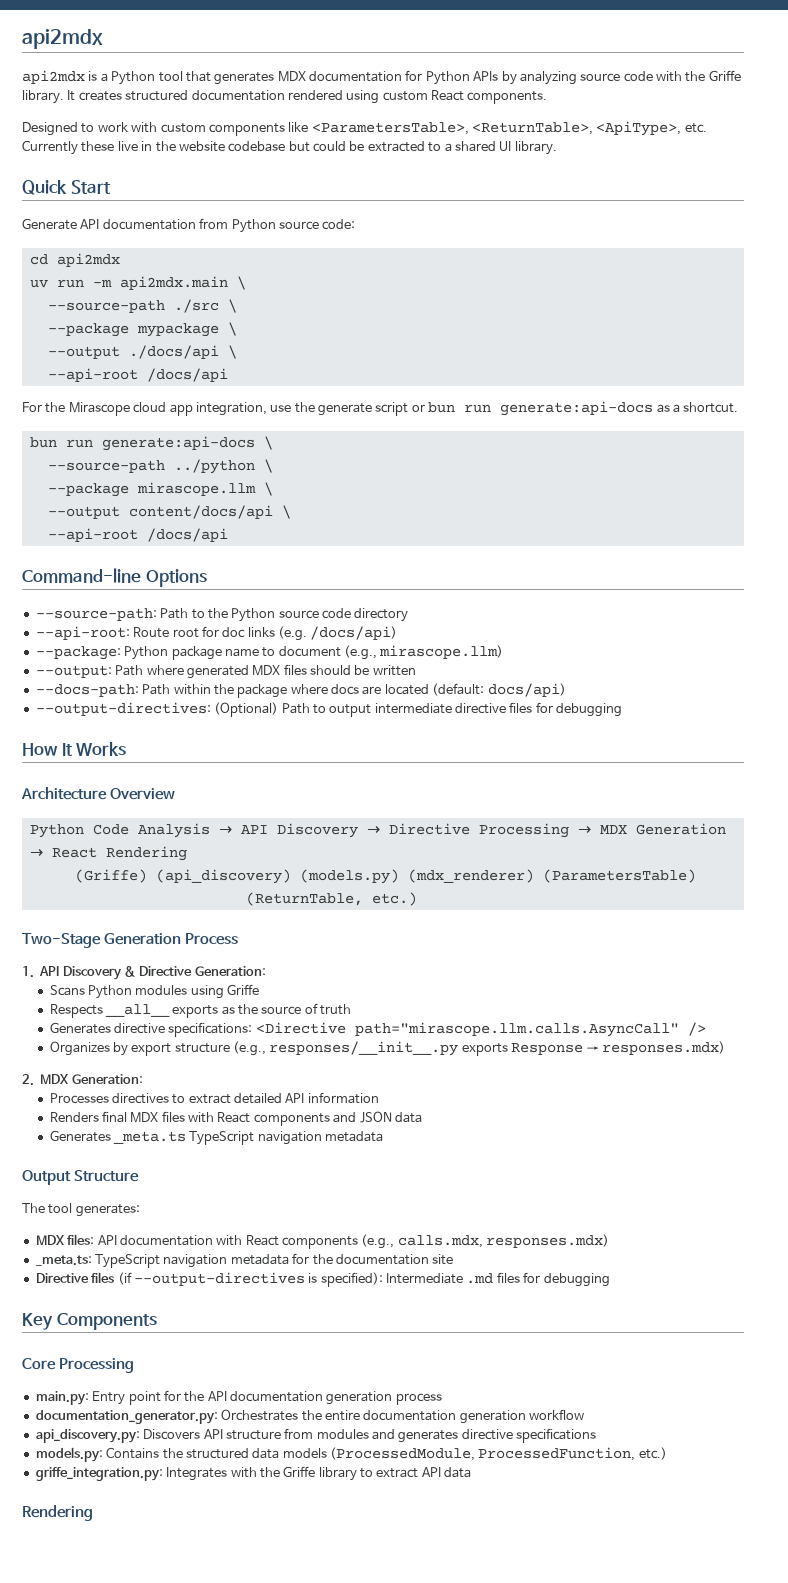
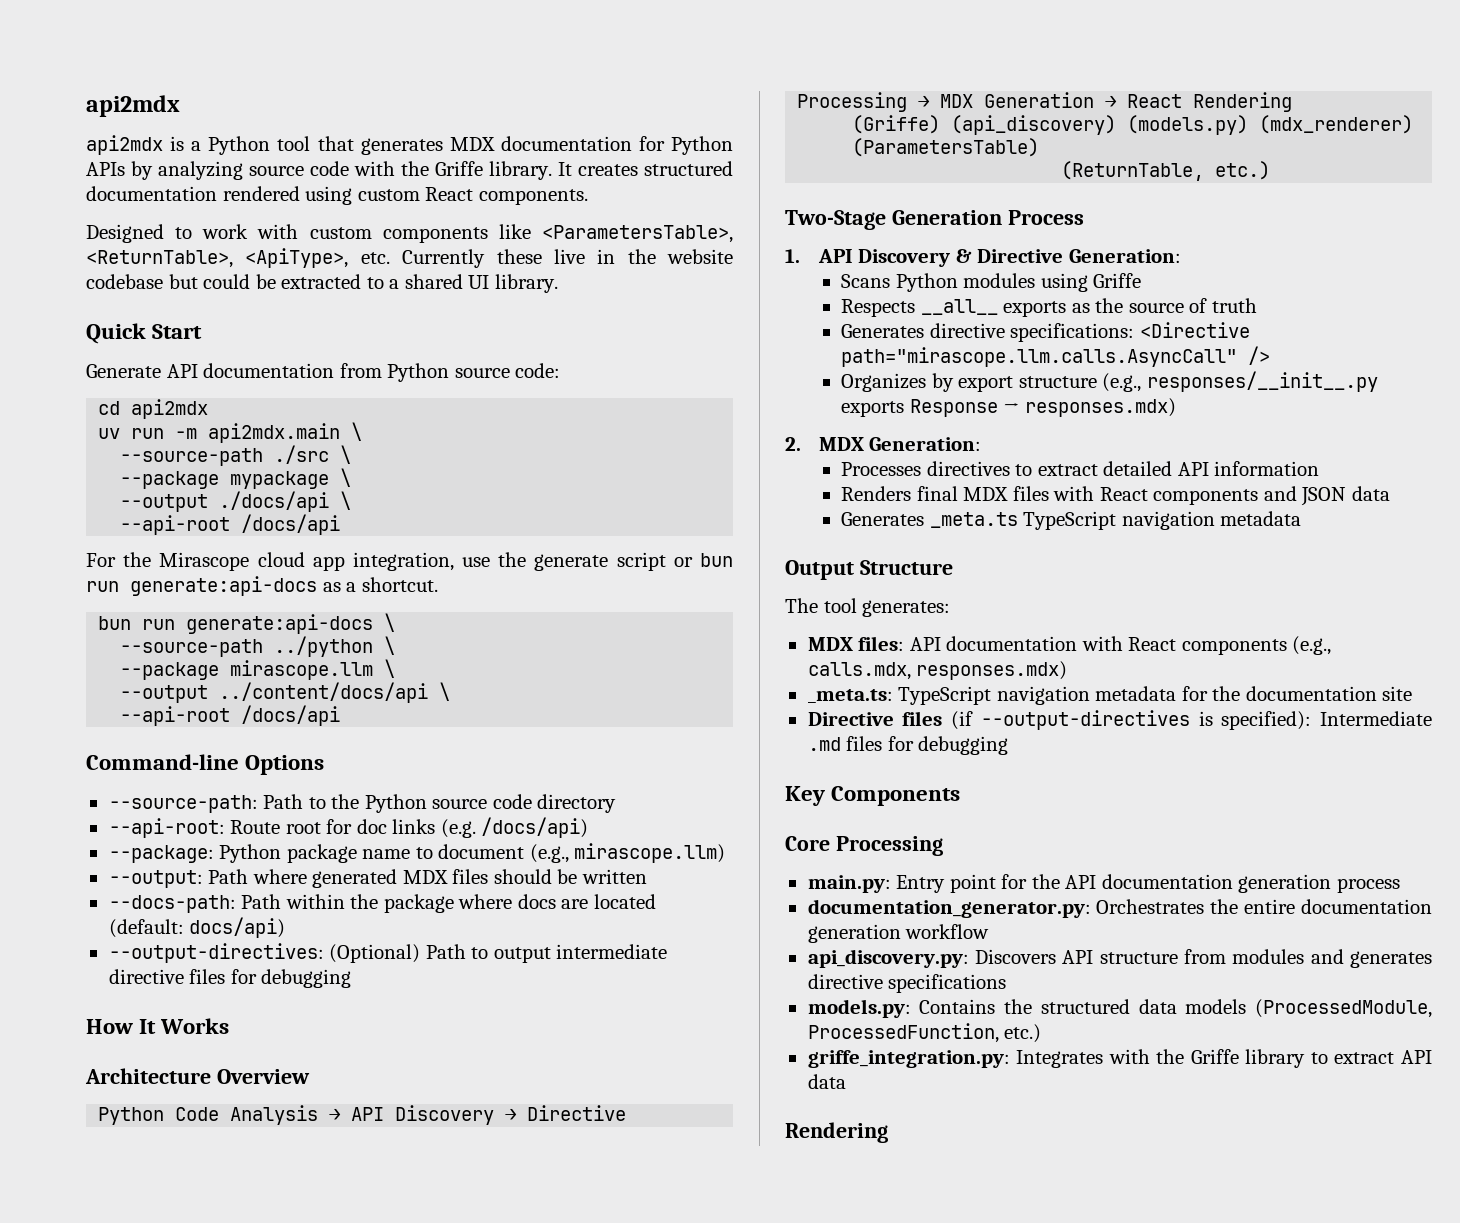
[128,505,273,519] content/docs/api -> [219,682,429,703] ../content/docs/api

